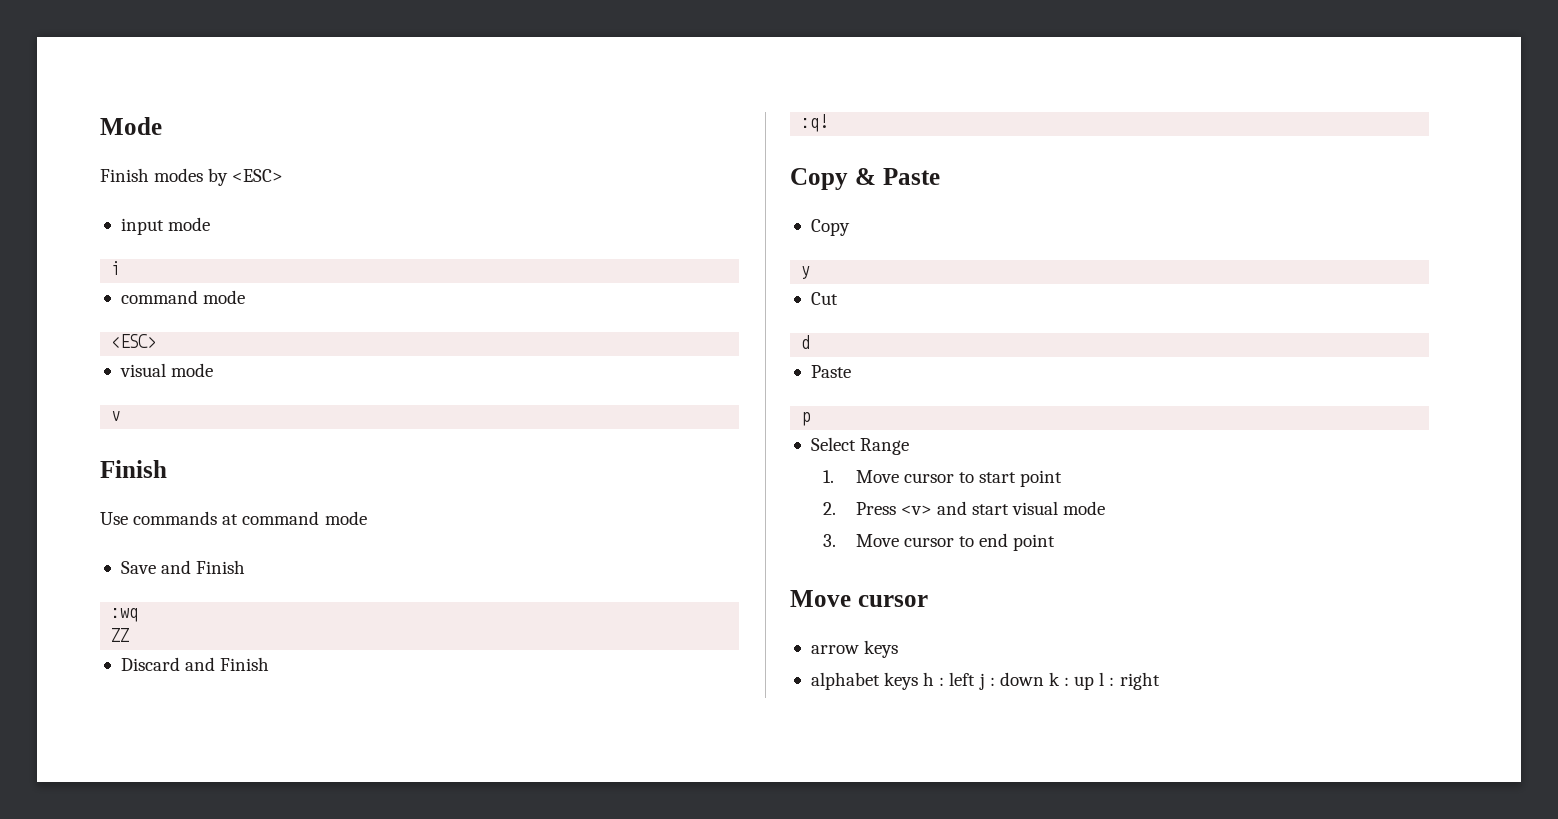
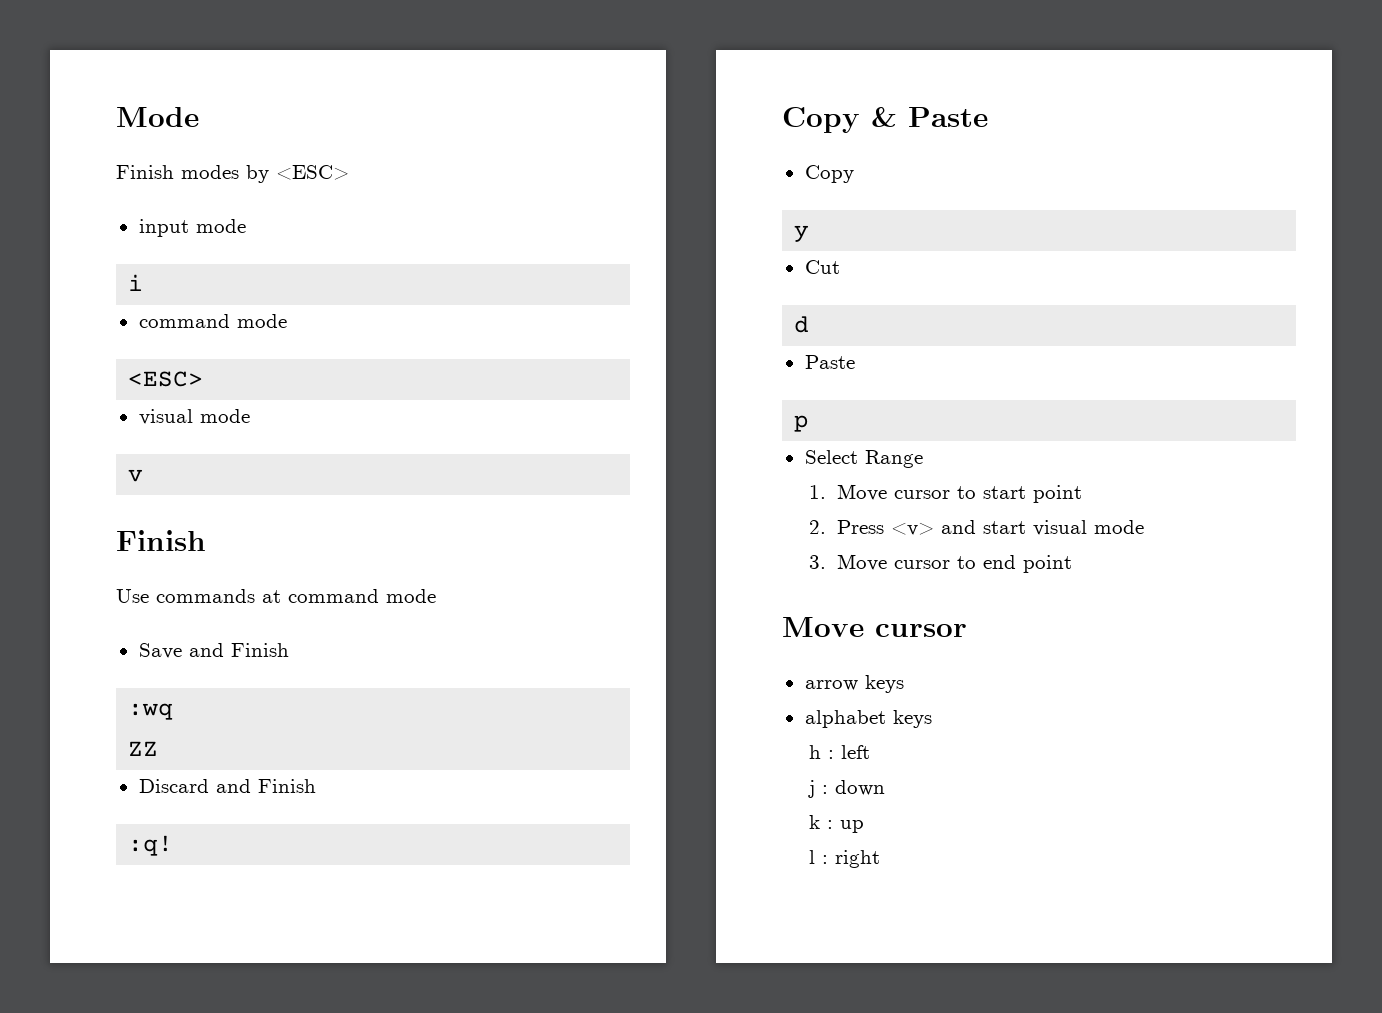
(919, 681) none -> (932, 719) //
(976, 679) none -> (871, 752) //
(1044, 679) none -> (886, 788) //
(1095, 683) none -> (865, 826) //

